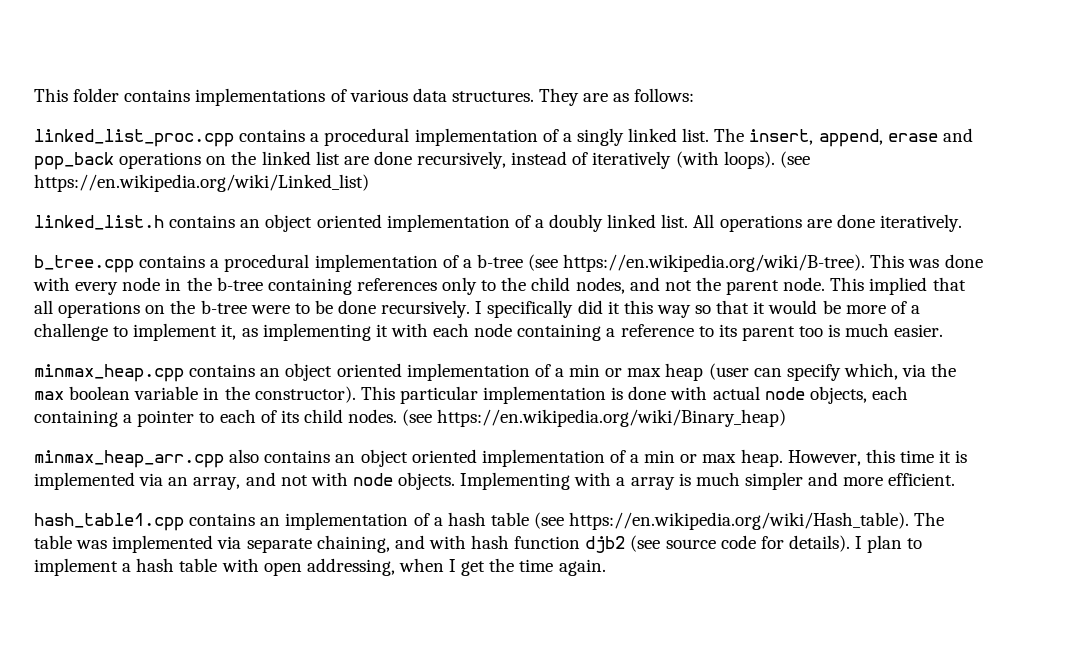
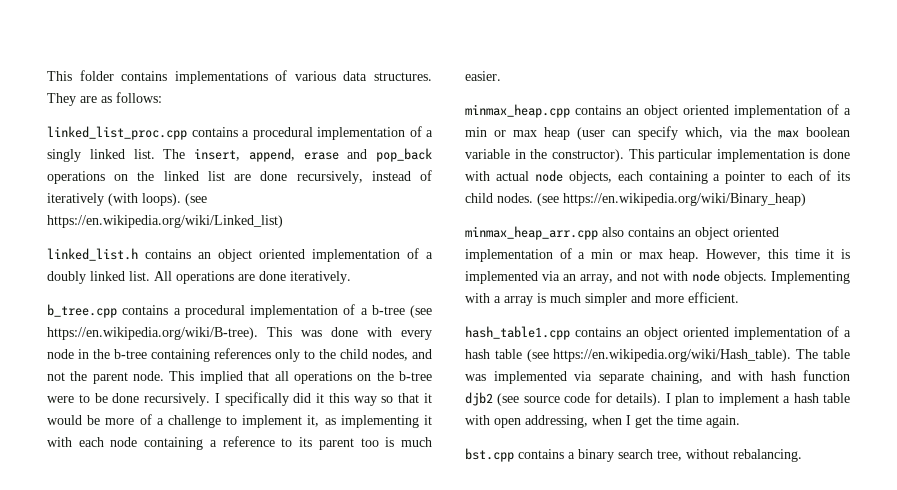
(281, 521) none -> [644,327,729,340] object oriented
(606, 567) none -> [465,448,802,462] // bst.cpp contains a binary search tree, without rebalancing.

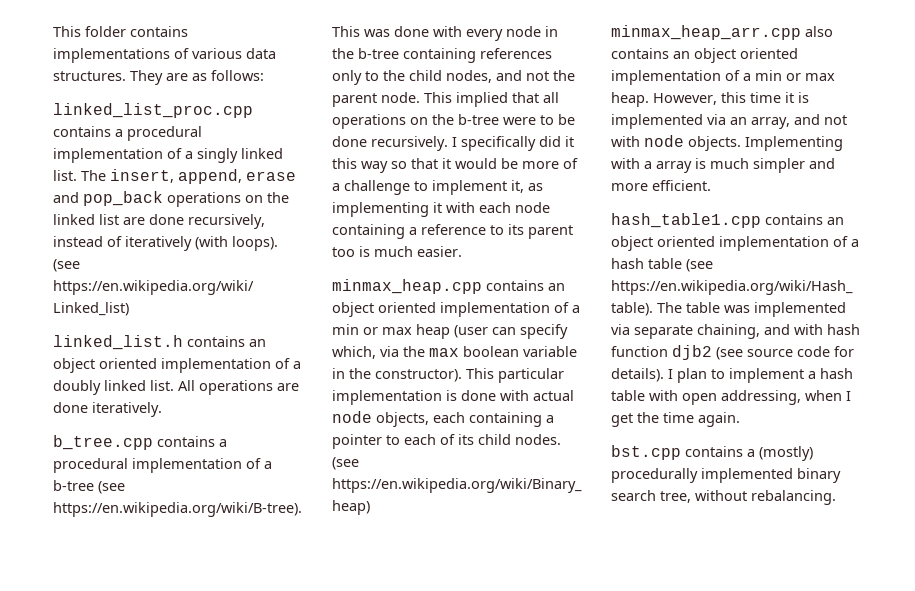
(575, 455) none -> [759,446,813,461] [611,468,793,483] (mostly) procedurally implemented

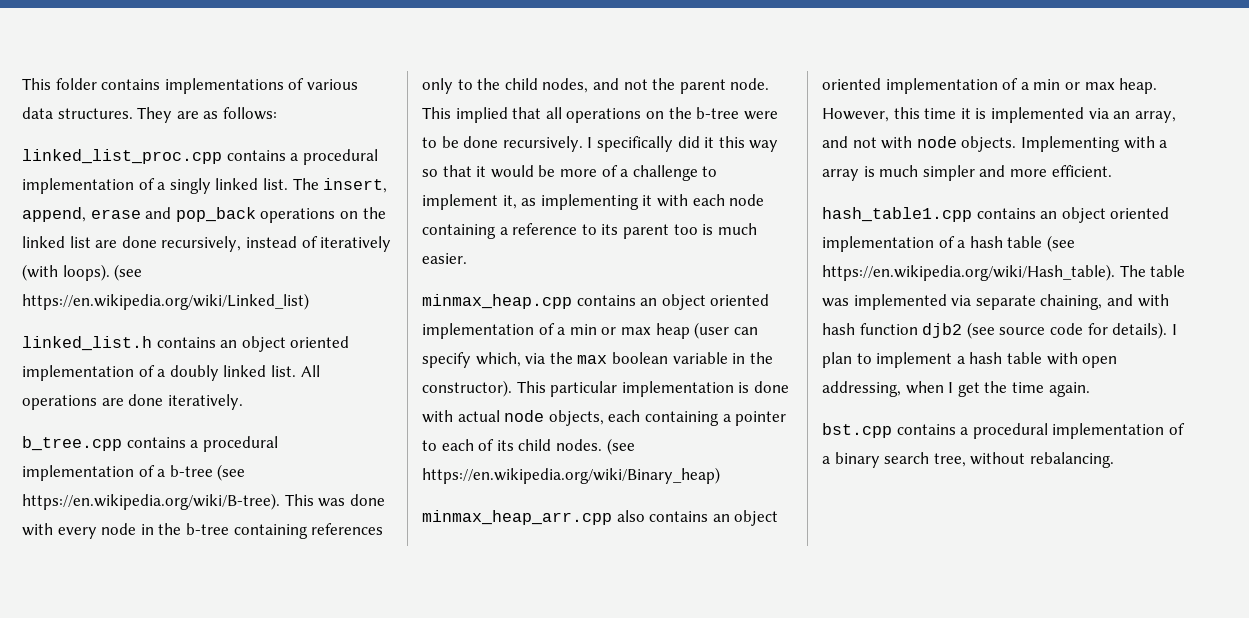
[759,446,813,461] [611,468,793,483] (mostly) procedurally implemented -> [972,423,1185,439] [822,456,830,464] procedural implementation of a

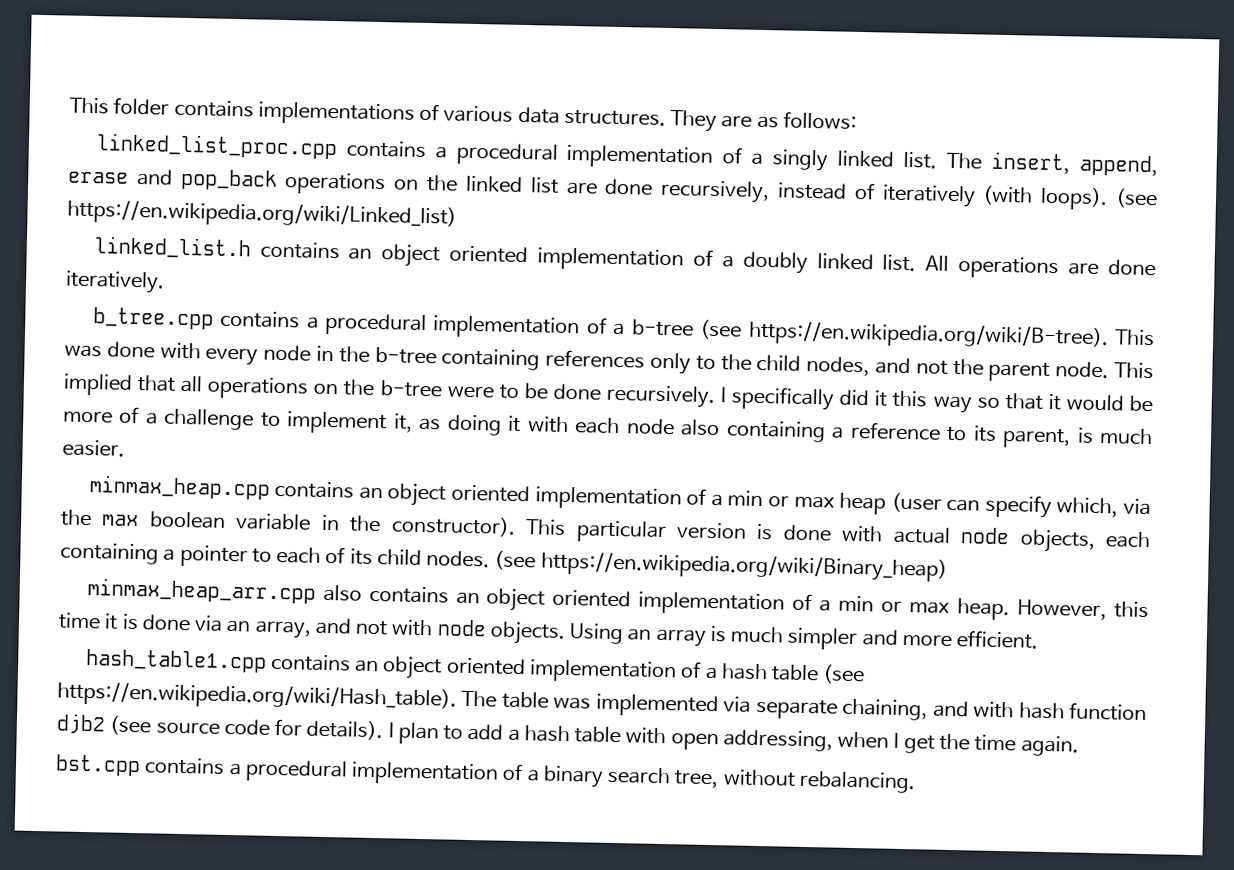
[540,194,639,210] implementing -> [446,414,502,436] doing
(765, 200) none -> [681,419,721,437] also
[622,224,698,239] parent too -> [1002,428,1072,449] parent,
[621,381,734,397] implementation -> [675,522,747,540] version
[990,107,1084,123] implemented -> [141,614,191,632] done
[1020,136,1168,152] Implementing with a -> [569,623,652,645] Using an
[876,352,953,368] implement -> [467,723,504,741] add

